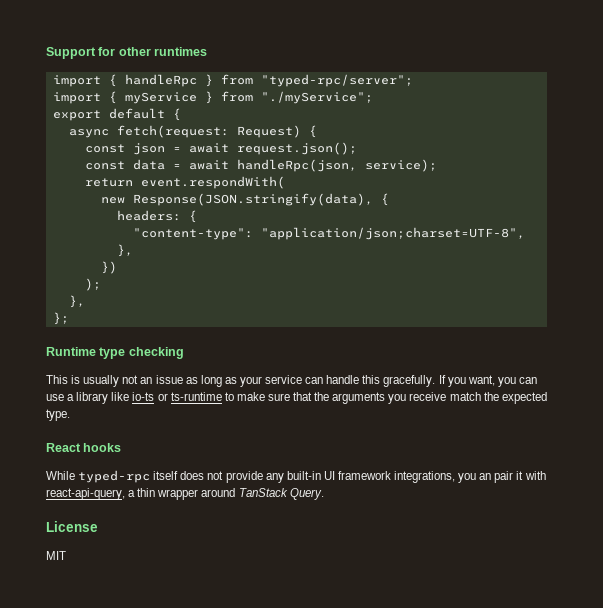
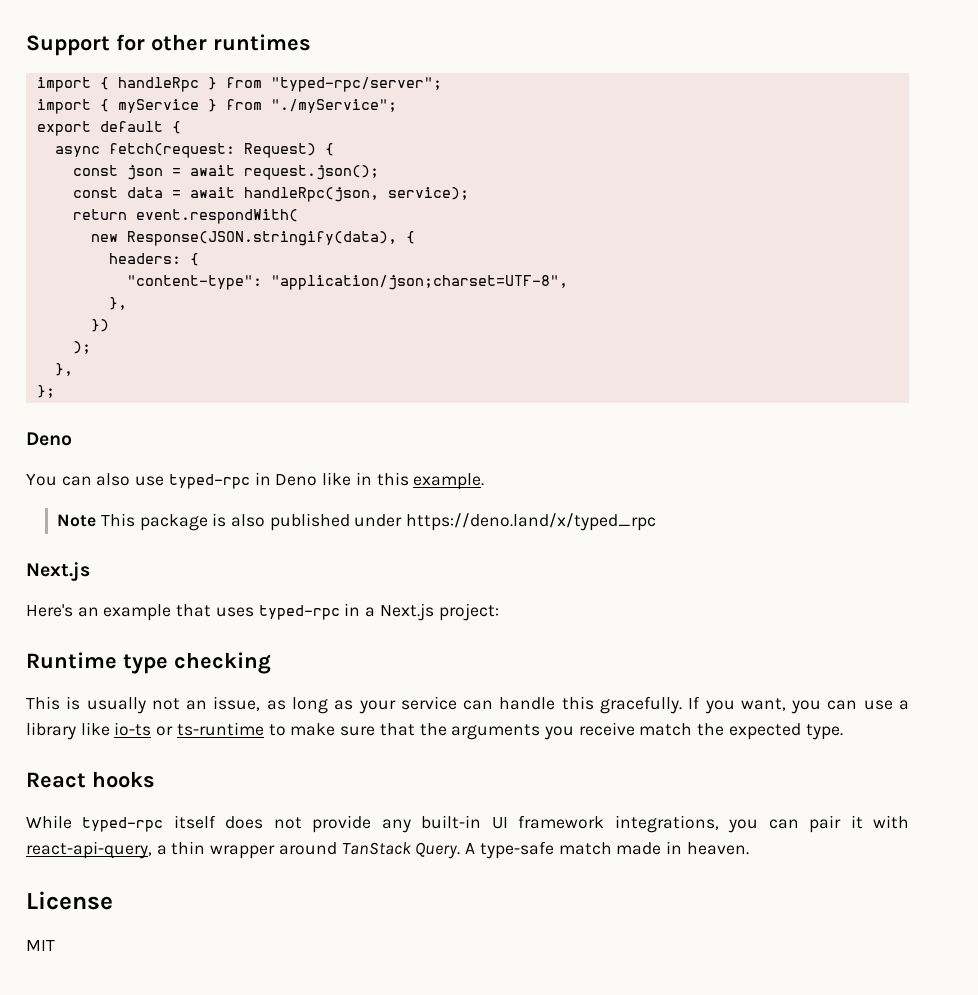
(69, 318) none -> [26,432,72,446] [26,472,485,490] [57,513,657,531] [26,562,90,581] [26,603,499,621] // Deno // You can also use typed-rpc in Deno like in this example. // Note This package is also published under https://deno.land/x/typed_rpc // Next.js // Here's an example that uses typed-rpc in a Next.js project:
[155,375,183,384] issue -> [213,696,261,711] issue,
[479,473,492,480] an -> [768,819,799,829] can
(324, 494) none -> [465,841,749,859] A type-safe match made in heaven.

